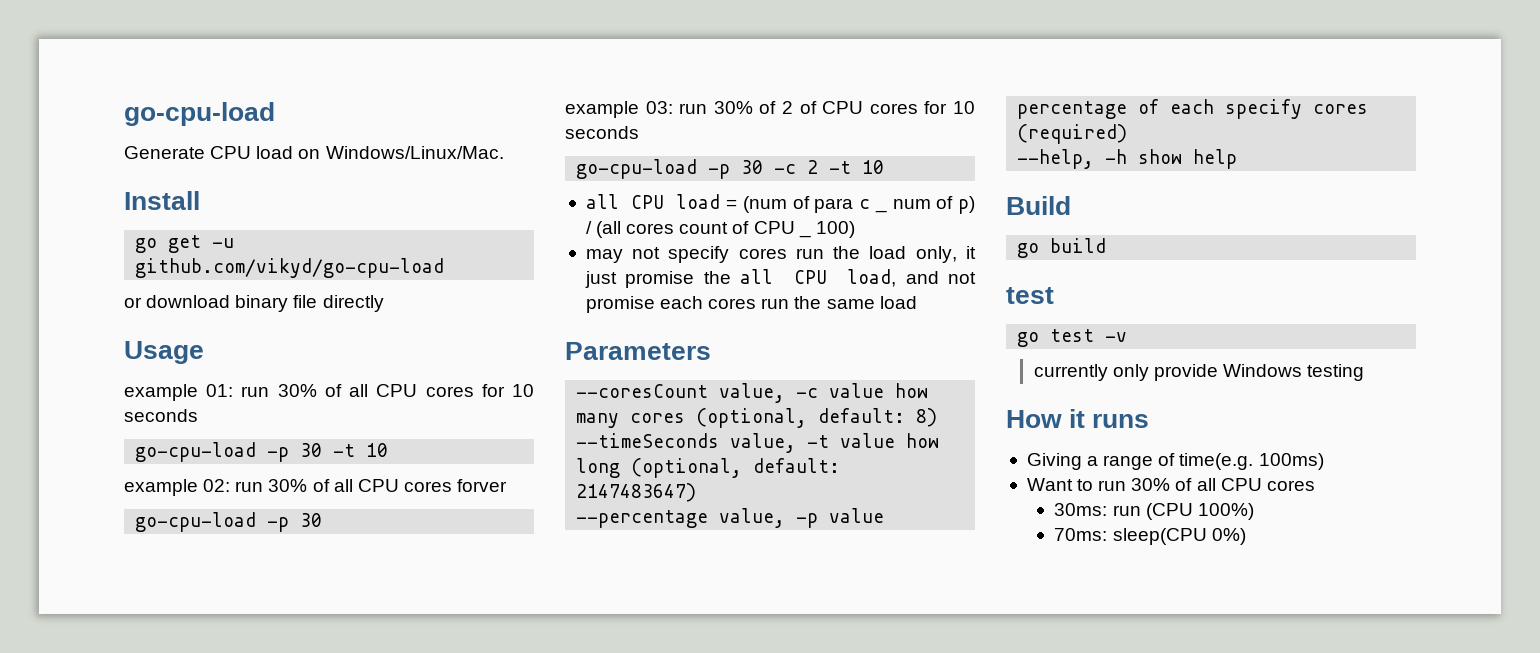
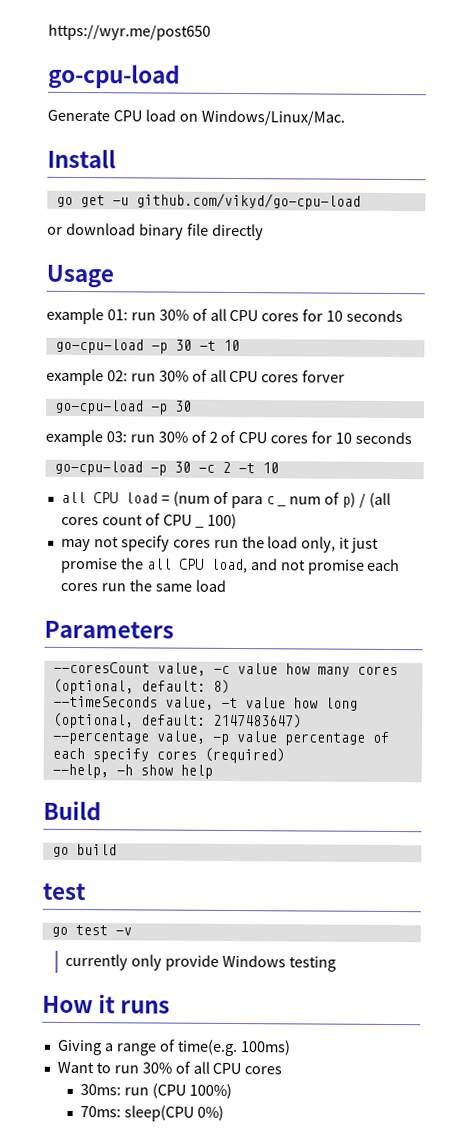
(124, 114) none -> [48,23,211,41] https://wyr.me/post650 //

